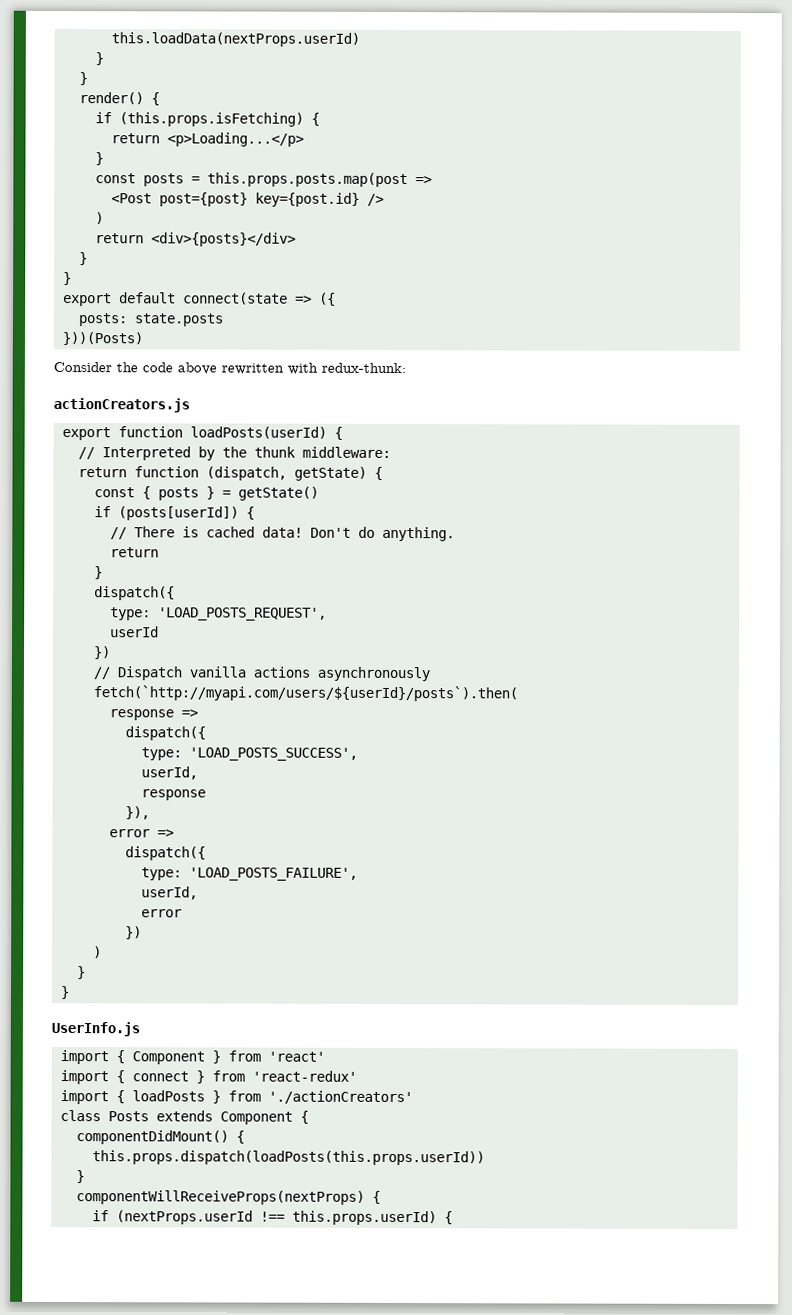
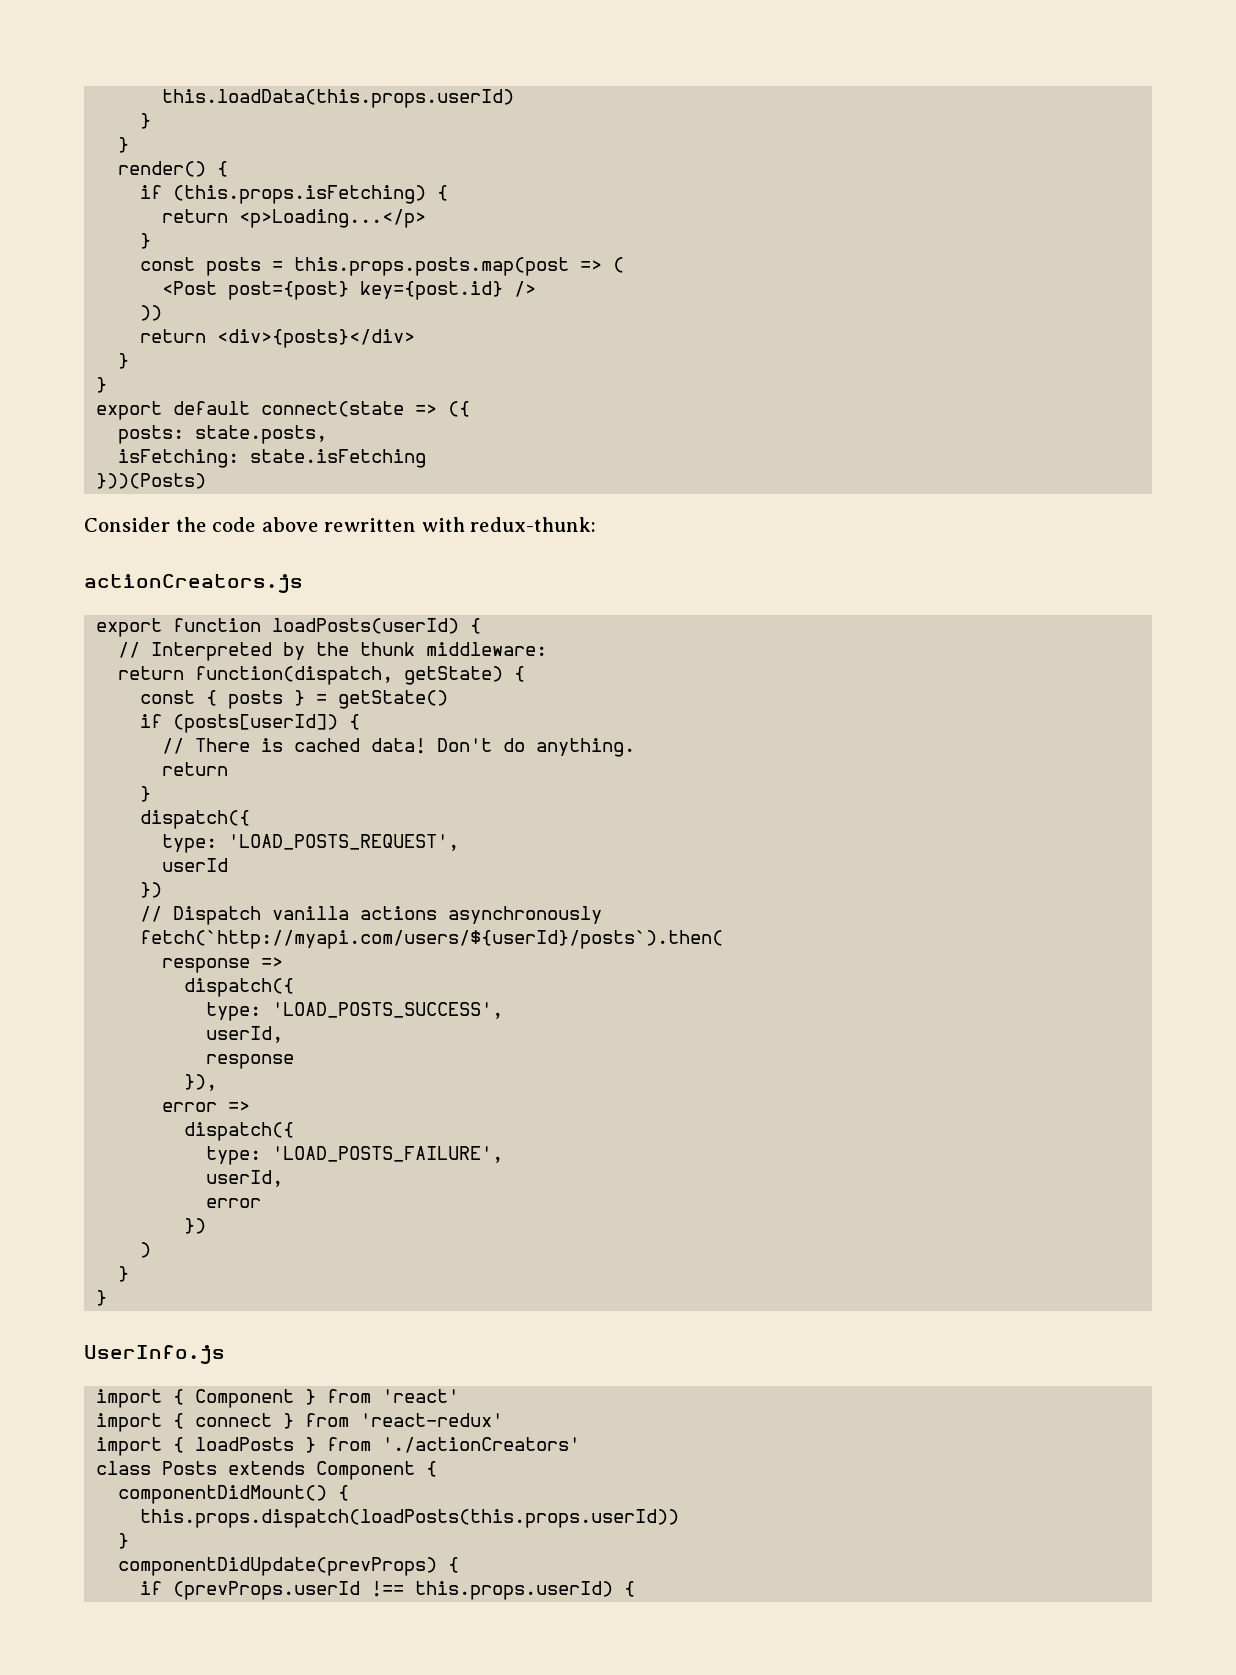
[111,32,360,47] this.loadData(nextProps.userId) -> [162,89,515,108] this.loadData(this.props.userId)
(432, 180) none -> [613,257,625,273] (
[95,212,104,225] ) -> [140,305,163,321] ))
[134,313,224,327] state.posts -> [195,425,328,444] [118,449,427,468] state.posts, // isFetching: state.isFetching
[134,466,287,481] function (dispatch, -> [195,666,394,685] function(dispatch,
[76,1190,381,1205] [92,1210,253,1225] componentWillReceiveProps(nextProps) { // if (nextProps.userId -> [118,1557,460,1576] [140,1581,361,1600] componentDidUpdate(prevProps) { // if (prevProps.userId

